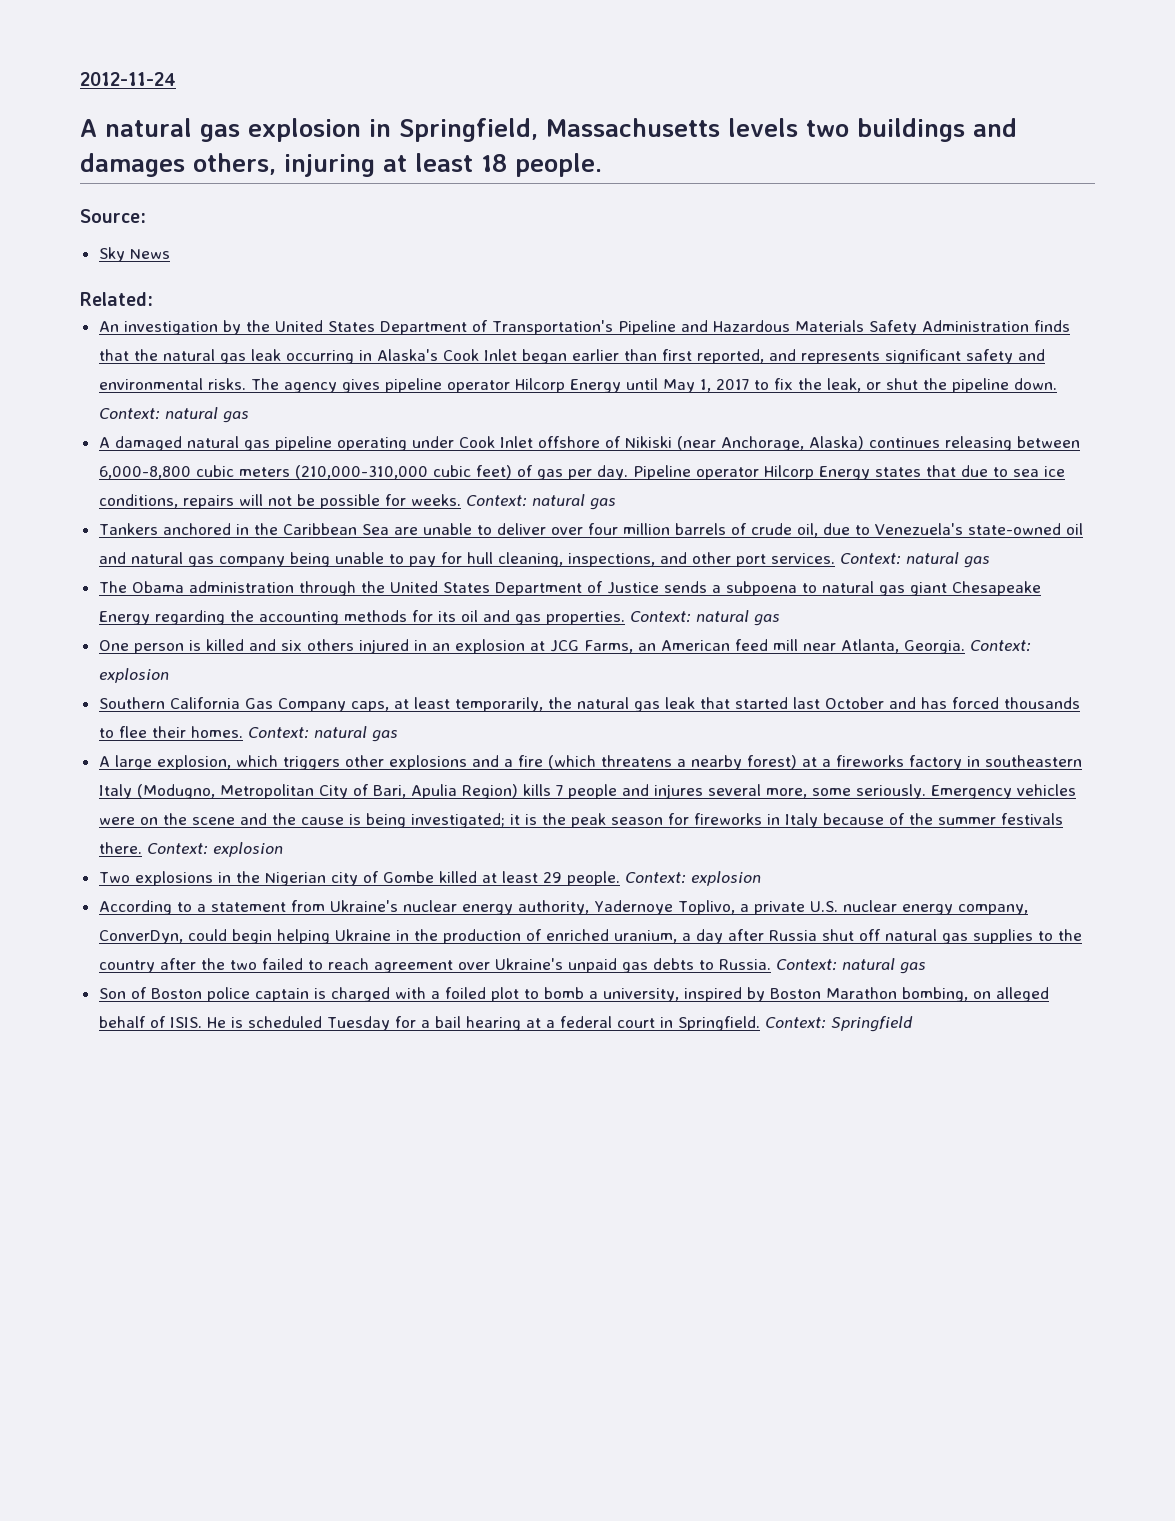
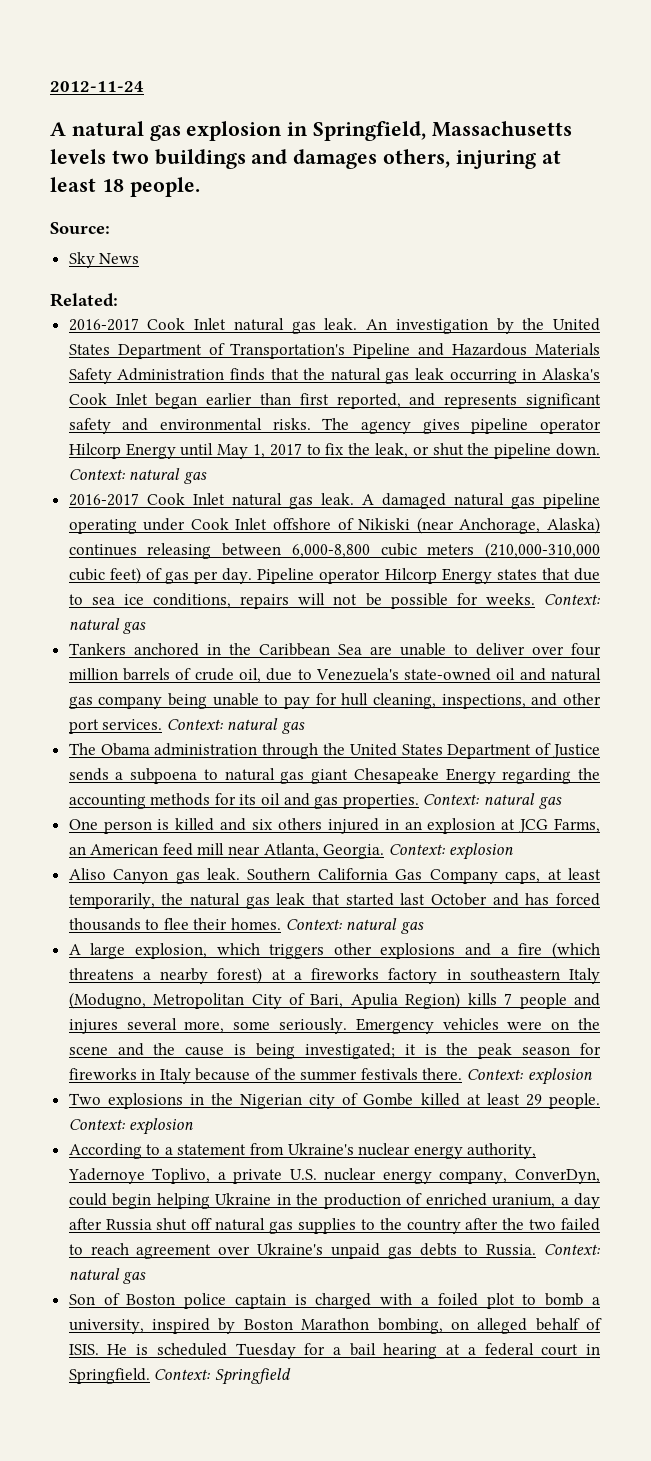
(153, 299) none -> [68,318,358,334] 2016-2017 Cook Inlet natural gas leak.
(249, 417) none -> [68,493,354,509] 2016-2017 Cook Inlet natural gas leak.
(169, 675) none -> [68,868,240,884] Aliso Canyon gas leak.

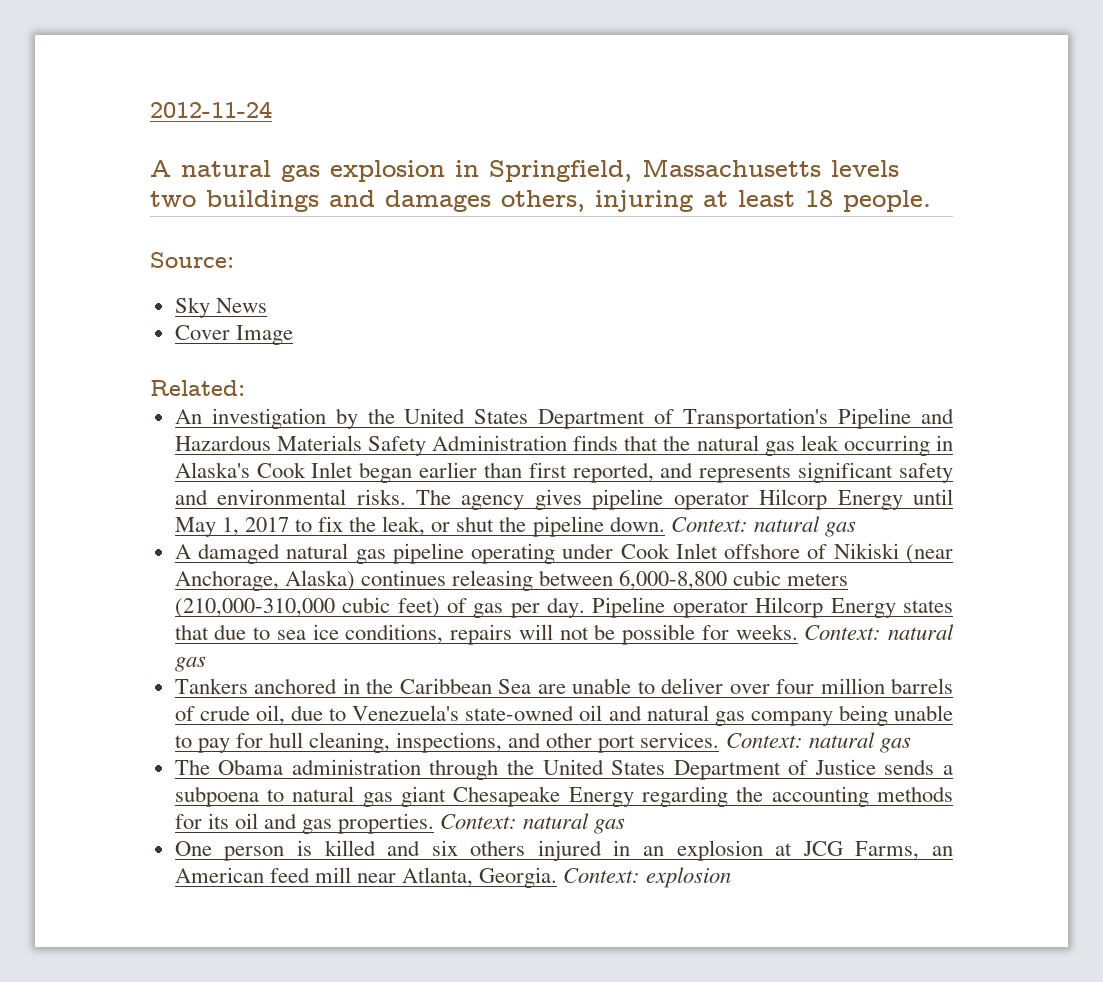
(140, 258) none -> [174,325,293,345] // Cover Image
[68,318,358,334] 2016-2017 Cook Inlet natural gas leak. -> (245, 388) none
[68,493,354,509] 2016-2017 Cook Inlet natural gas leak. -> (856, 529) none
[68,868,601,884] [68,893,601,909] [68,918,424,934] [68,942,600,959] [68,967,600,984] [68,992,600,1009] [68,1018,601,1034] [68,1043,601,1059] [68,1068,592,1085] [68,1093,600,1109] [68,1118,194,1135] [68,1143,537,1159] [67,1168,600,1184] [68,1193,600,1209] [68,1218,600,1234] [68,1243,600,1259] [68,1268,147,1284] [68,1293,600,1309] [68,1318,603,1334] [68,1343,600,1359] [68,1368,291,1385] // Aliso Canyon gas leak. Southern California Gas Company caps, at least temporarily, the natural gas leak that started last October and has forced thousands to flee their homes. Context: natural gas // A large explosion, which triggers other explosions and a fire (which threatens a nearby forest) at a fireworks factory in southeastern Italy (Modugno, Metropolitan City of Bari, Apulia Region) kills 7 people and injures several more, some seriously. Emergency vehicles were on the scene and the cause is being investigated; it is the peak season for fireworks in Italy because of the summer festivals there. Context: explosion // Two explosions in the Nigerian city of Gombe killed at least 29 people. Context: explosion // According to a statement from Ukraine's nuclear energy authority, Yadernoye Toplivo, a private U.S. nuclear energy company, ConverDyn, could begin helping Ukraine in the production of enriched uranium, a day after Russia shut off natural gas supplies to the country after the two failed to reach agreement over Ukraine's unpaid gas debts to Russia. Context: natural gas // Son of Boston police captain is charged with a foiled plot to bomb a university, inspired by Boston Marathon bombing, on alleged behalf of ISIS. He is scheduled Tuesday for a bail hearing at a federal court in Springfield. Context: Springfield -> (732, 877) none

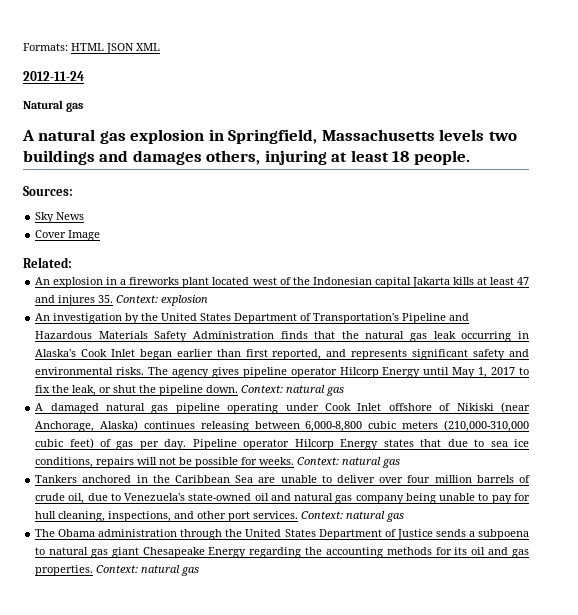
(150, 109) none -> [23,43,160,54] Formats: HTML JSON XML //
(272, 109) none -> [23,100,84,112] // Natural gas
[150,252,234,268] Source: -> [23,186,73,196] Sources:
(245, 388) none -> [35,277,529,288] [35,295,209,306] // An explosion in a fireworks plant located west of the Indonesian capital Jakarta kills at least 47 and injures 35. Context: explosion
[174,840,953,861] [174,867,732,888] // One person is killed and six others injured in an explosion at JCG Farms, an American feed mill near Atlanta, Georgia. Context: explosion -> (200, 571) none

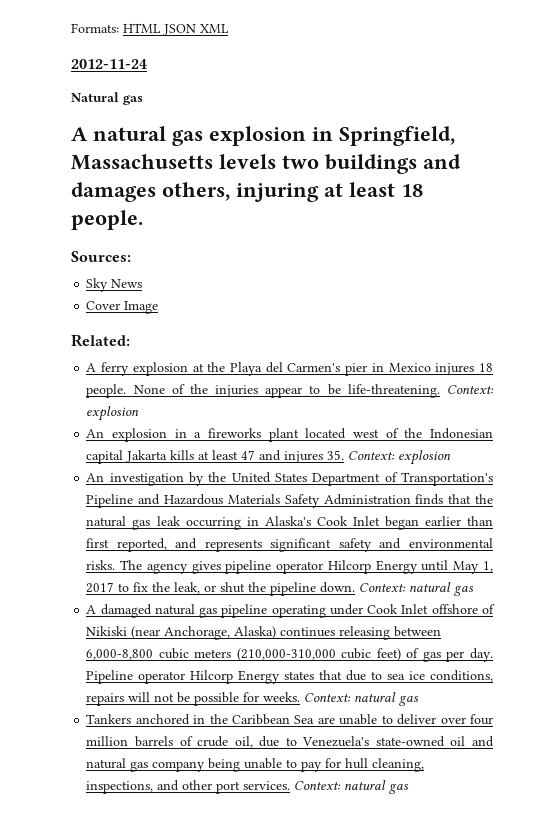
(72, 262) none -> [86,362,494,376] [86,384,495,398] [86,406,140,421] // A ferry explosion at the Playa del Carmen's pier in Mexico injures 18 people. None of the injuries appear to be life-threatening. Context: explosion
[35,529,529,540] [35,547,530,558] [35,565,200,576] // The Obama administration through the United States Department of Justice sends a subpoena to natural gas giant Chesapeake Energy regarding the accounting methods for its oil and gas properties. Context: natural gas -> (410, 789) none

